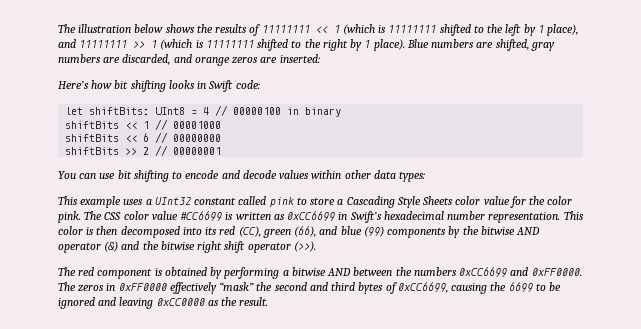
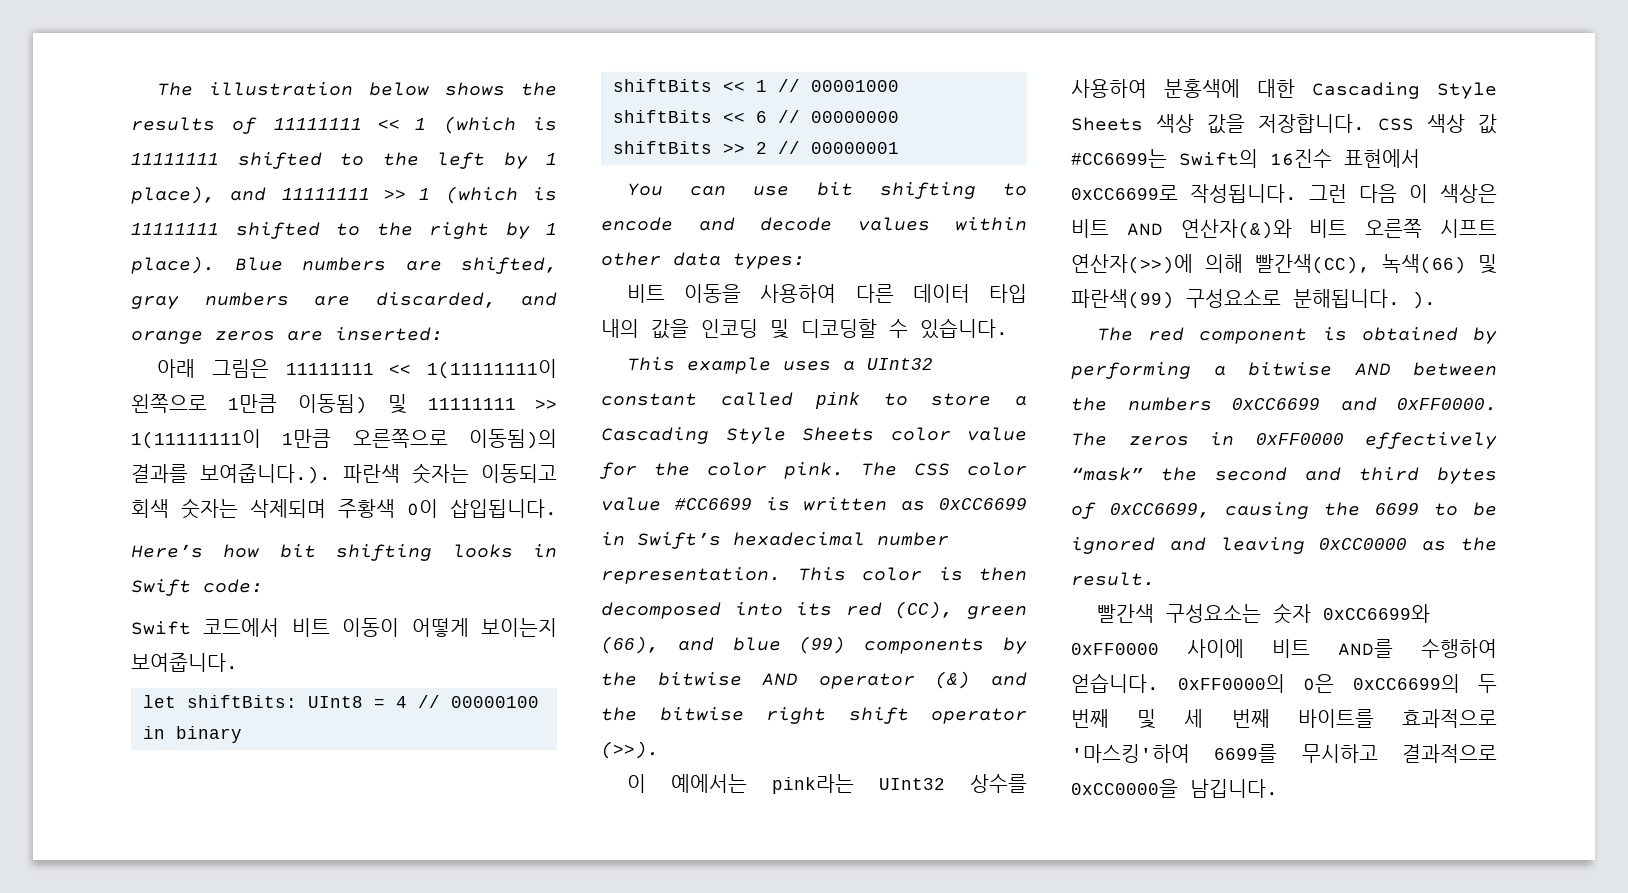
(320, 58) none -> [157,359,557,379] [131,394,557,414] [131,429,557,449] [131,463,557,484] [131,498,557,519] // 아래 그림은 11111111 << 1(11111111이 왼쪽으로 1만큼 이동됨) 및 11111111 >> 1(11111111이 1만큼 오른쪽으로 이동됨)의 결과를 보여줍니다.). 파란색 숫자는 이동되고 회색 숫자는 삭제되며 주황색 0이 삽입됩니다.
(260, 84) none -> [131,618,557,637] [131,653,238,672] // Swift 코드에서 비트 이동이 어떻게 보이는지 보여줍니다.
(426, 176) none -> [627,284,1027,303] [601,318,1008,339] // 비트 이동을 사용하여 다른 데이터 타입 내의 값을 인코딩 및 디코딩할 수 있습니다.
(316, 246) none -> [627,774,1027,794] [1071,79,1497,99] [1071,114,1497,134] [1071,149,1420,168] [1071,184,1497,203] [1071,219,1497,239] [1071,254,1497,274] [1071,289,1436,309] // 이 예에서는 pink라는 UInt32 상수를 사용하여 분홍색에 대한 Cascading Style Sheets 색상 값을 저장합니다. CSS 색상 값 #CC6699는 Swift의 16진수 표현에서 0xCC6699로 작성됩니다. 그런 다음 이 색상은 비트 AND 연산자(&)와 비트 오른쪽 시프트 연산자(>>)에 의해 빨간색(CC), 녹색(66) 및 파란색(99) 구성요소로 분해됩니다. ).
(269, 301) none -> [1097,603,1431,624] [1071,639,1497,658] [1071,673,1497,693] [1071,709,1497,729] [1071,744,1497,763] [1071,779,1278,798] // 빨간색 구성요소는 숫자 0xCC6699와 0xFF0000 사이에 비트 AND를 수행하여 얻습니다. 0xFF0000의 0은 0xCC6699의 두 번째 및 세 번째 바이트를 효과적으로 '마스킹'하여 6699를 무시하고 결과적으로 0xCC0000을 남깁니다.

